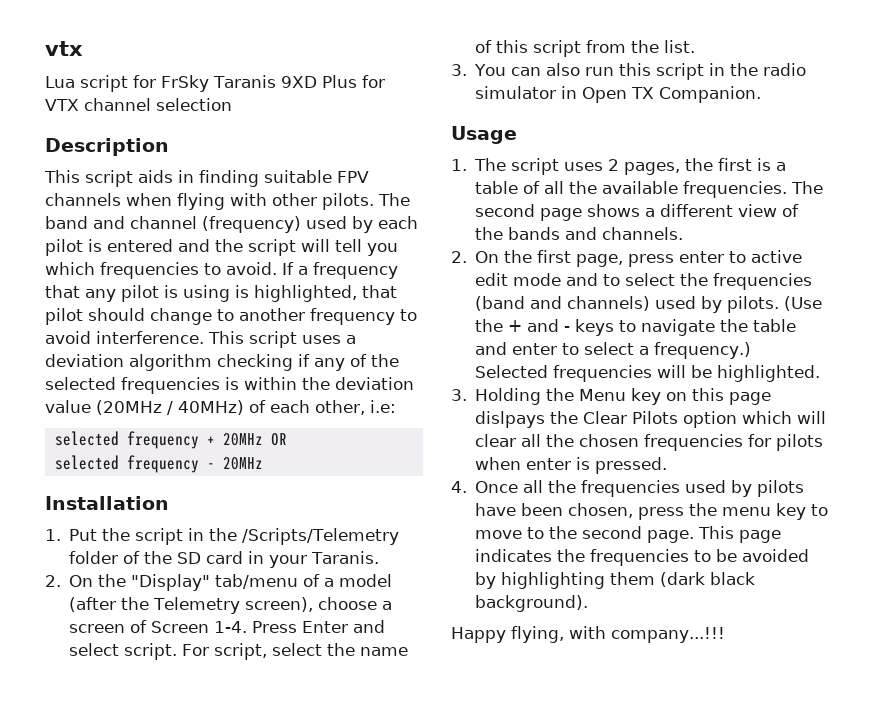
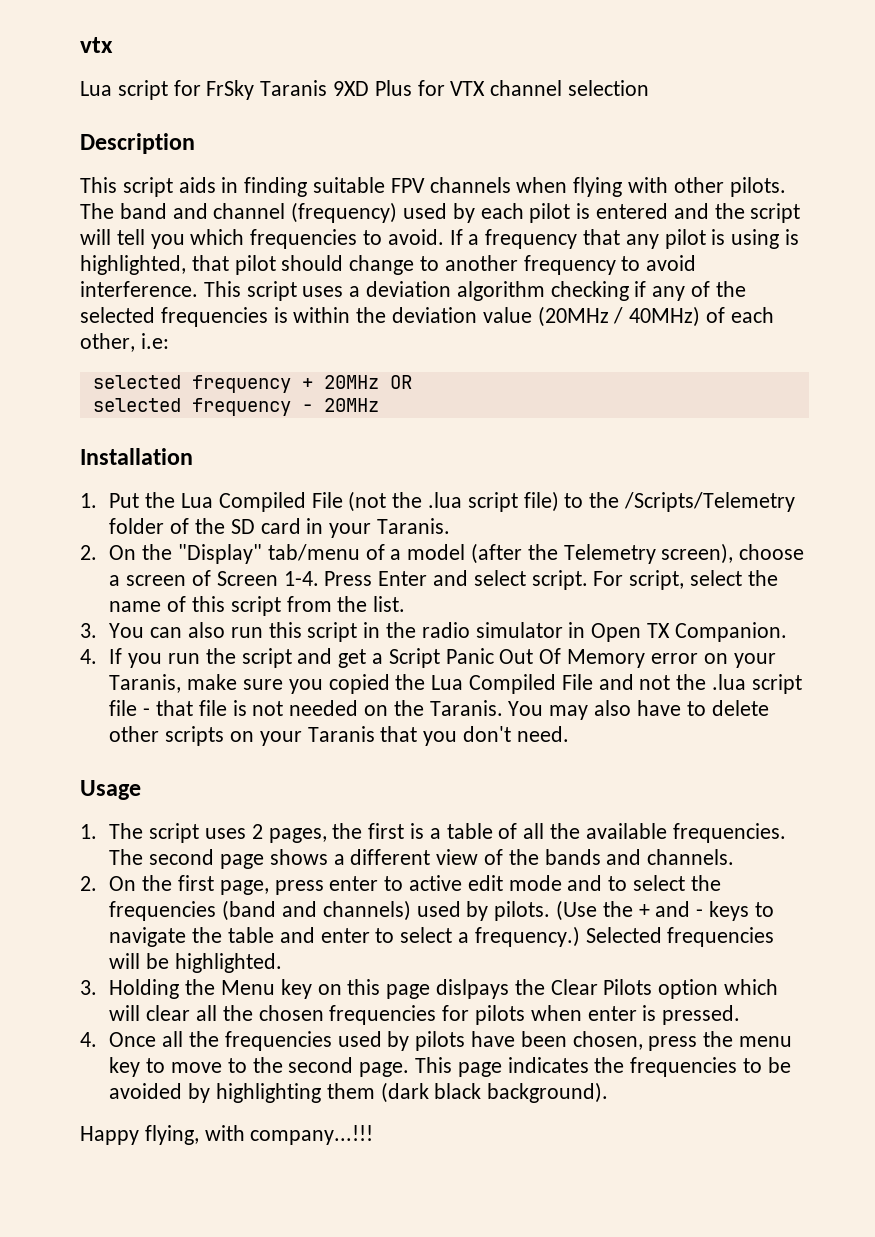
[135,528,205,545] script in -> [181,491,584,512] Lua Compiled File (not the .lua script file) to
(762, 94) none -> [80,648,776,668] [109,674,802,694] [109,700,769,720] [109,726,569,746] // 4. If you run the script and get a Script Panic Out Of Memory error on your Taranis, make sure you copied the Lua Compiled File and not the .lua script file - that file is not needed on the Taranis. You may also have to delete other scripts on your Taranis that you don't need.

